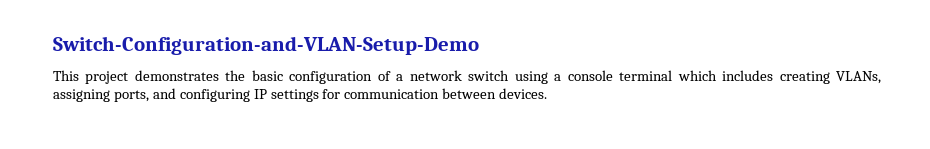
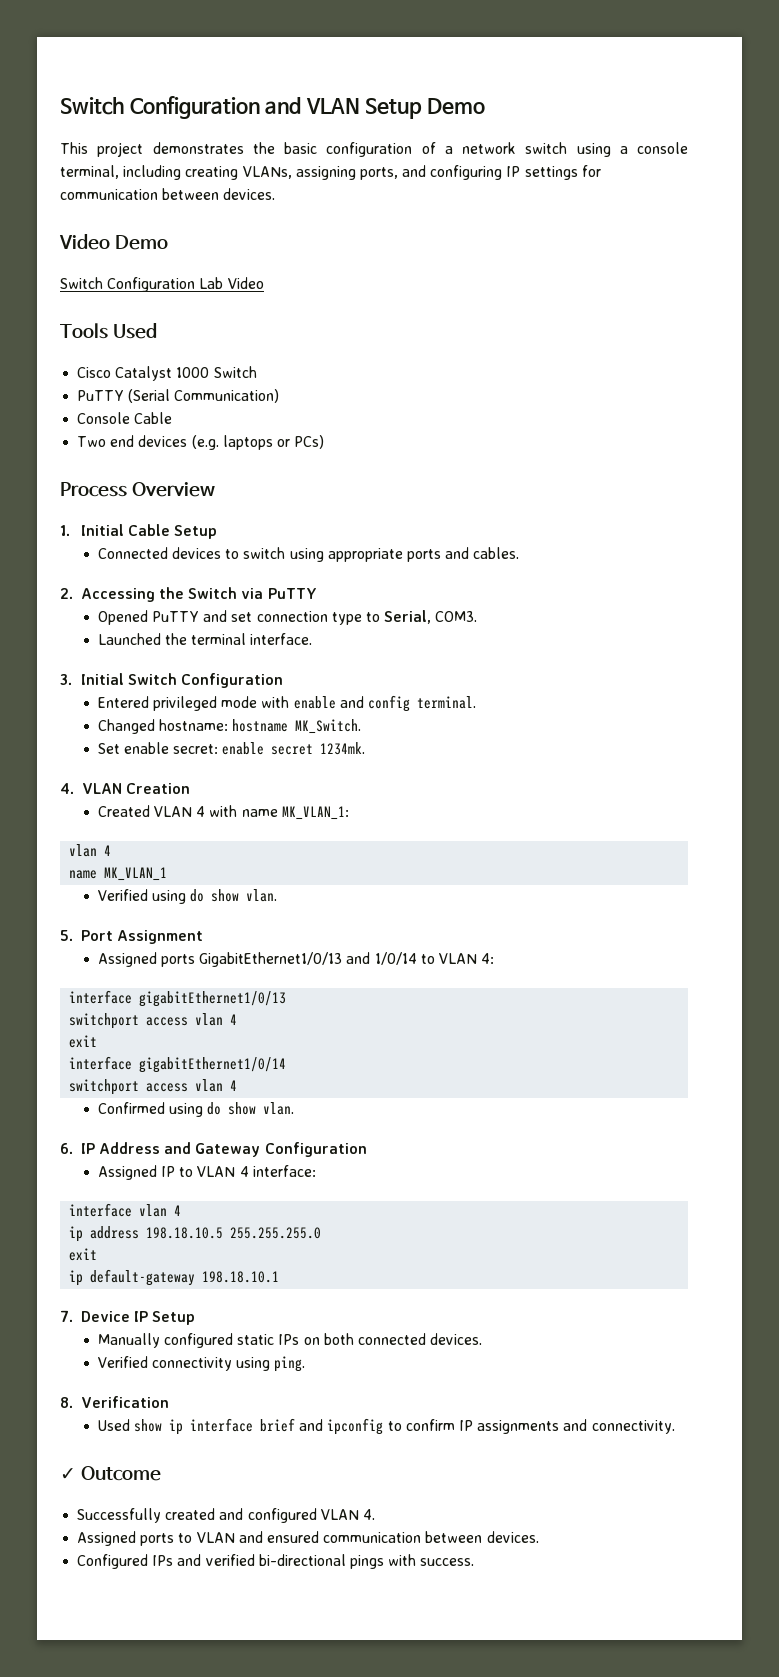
[53,36,479,55] Switch-Configuration-and-VLAN-Setup-Demo -> [60,96,485,119] Switch Configuration and VLAN Setup Demo
[619,70,774,81] terminal which includes -> [60,165,182,180] terminal, including
(548, 93) none -> [59,234,168,250] [60,277,264,292] [60,323,157,339] [77,366,257,381] [77,389,280,403] [77,412,173,424] [77,435,325,450] [60,482,215,497] [60,524,218,539] [97,547,520,562] [60,587,317,602] [97,610,478,625] [97,633,313,645] [60,673,284,688] [97,695,477,712] [97,719,362,734] [97,742,366,755] [60,783,190,794] [97,805,349,820] [69,844,112,857] [69,867,168,881] [97,889,278,904] [60,930,204,944] [97,952,495,967] [69,990,287,1007] [69,1013,238,1029] [69,1035,98,1048] [69,1056,287,1073] [69,1079,238,1095] [97,1102,295,1117] [60,1142,367,1157] [97,1165,316,1180] [69,1203,182,1217] [69,1226,322,1242] [69,1248,98,1261] [69,1269,280,1286] [60,1310,196,1325] [97,1333,483,1348] [97,1356,306,1372] [60,1396,169,1408] [97,1418,675,1435] [60,1466,161,1481] [77,1508,375,1523] [77,1531,539,1546] [77,1554,475,1569] // Video Demo // Switch Configuration Lab Video // Tools Used // Cisco Catalyst 1000 Switch // PuTTY (Serial Communication) // Console Cable // Two end devices (e.g. laptops or PCs) // Process Overview // 1. Initial Cable Setup // Connected devices to switch using appropriate ports and cables. // 2. Accessing the Switch via PuTTY // Opened PuTTY and set connection type to Serial, COM3. // Launched the terminal interface. // 3. Initial Switch Configuration // Entered privileged mode with enable and config terminal. // Changed hostname: hostname MK_Switch. // Set enable secret: enable secret 1234mk. // 4. VLAN Creation // Created VLAN 4 with name MK_VLAN_1: // vlan 4 // name MK_VLAN_1 // Verified using do show vlan. // 5. Port Assignment // Assigned ports GigabitEthernet1/0/13 and 1/0/14 to VLAN 4: // interface gigabitEthernet1/0/13 // switchport access vlan 4 // exit // interface gigabitEthernet1/0/14 // switchport access vlan 4 // Confirmed using do show vlan. // 6. IP Address and Gateway Configuration // Assigned IP to VLAN 4 interface: // interface vlan 4 // ip address 198.18.10.5 255.255.255.0 // exit // ip default-gateway 198.18.10.1 // 7. Device IP Setup // Manually configured static IPs on both connected devices. // Verified connectivity using ping. // 8. Verification // Used show ip interface brief and ipconfig to confirm IP assignments and connectivity. // ✓ Outcome // Successfully created and configured VLAN 4. // Assigned ports to VLAN and ensured communication between devices. // Configured IPs and verified bi-directional pings with success.

